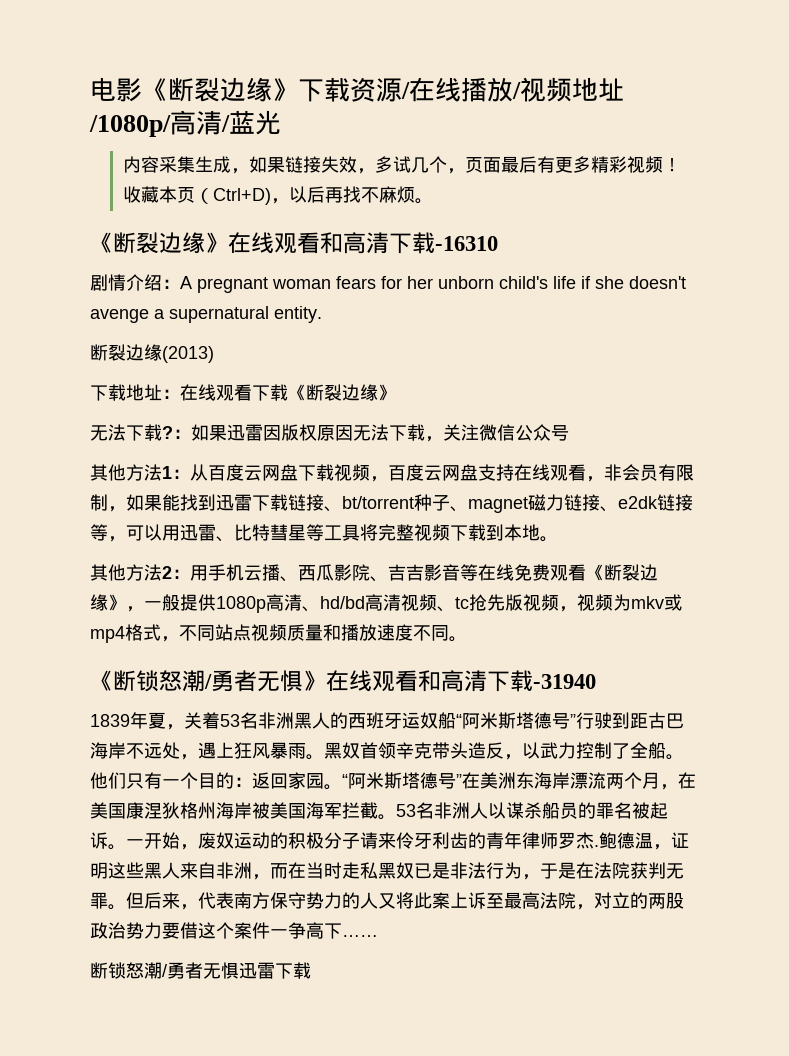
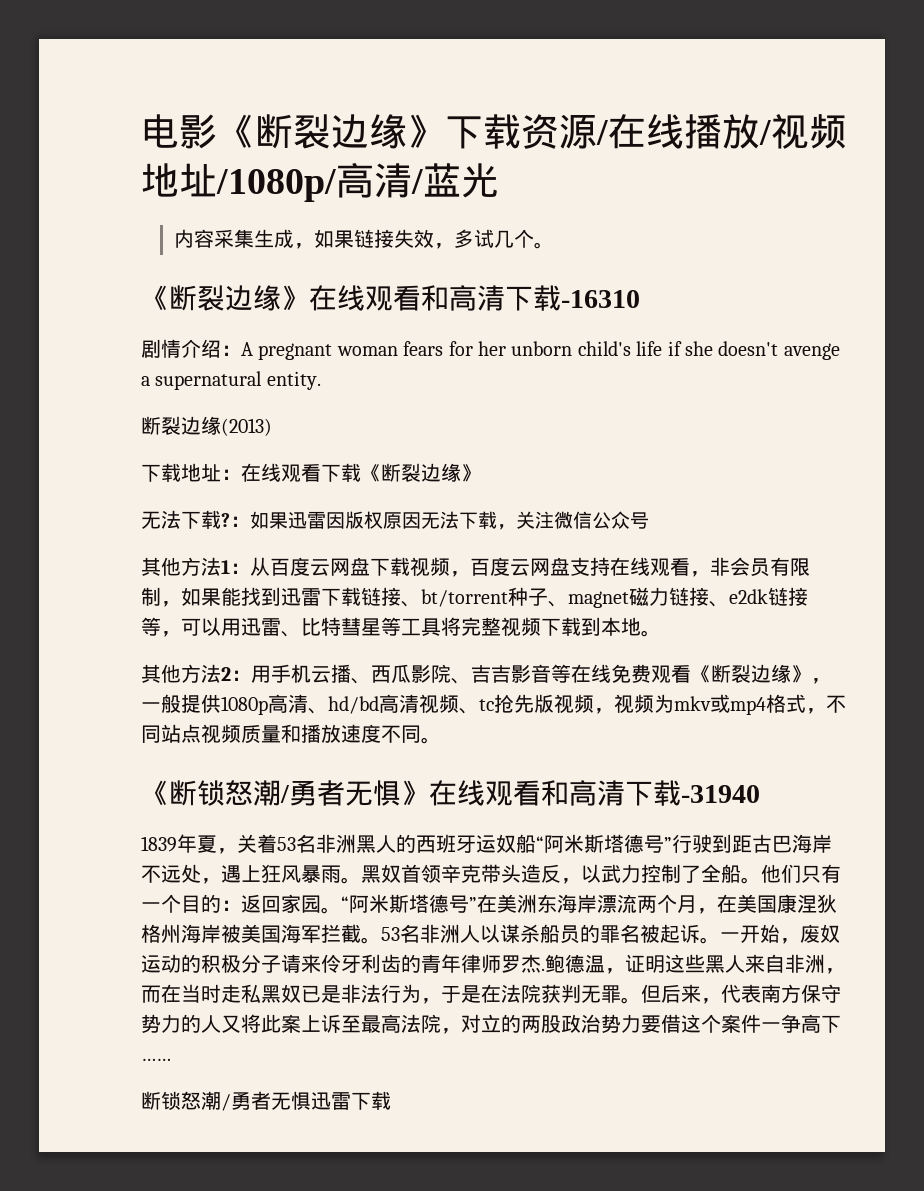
[447,156,682,174] [123,186,416,205] ，页面最后有更多精彩视频！收藏本页（Ctrl+D)，以后再找不麻烦 -> (534, 238) none

